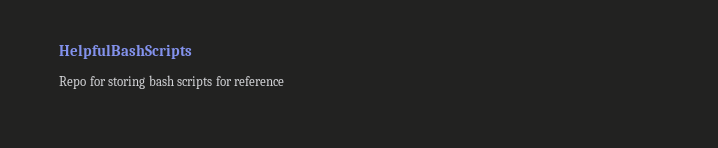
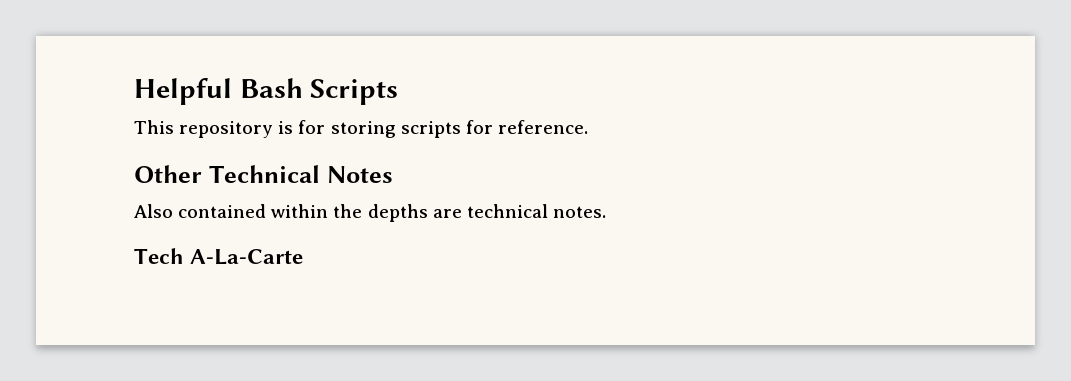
[59,44,192,59] [59,76,86,89] HelpfulBashScripts // Repo -> [134,78,399,105] [134,120,294,138] Helpful Bash Scripts // This repository is
[148,75,174,86] bash -> (396, 129) none
[234,76,285,86] reference -> [497,120,588,134] [134,165,393,183] [134,204,606,222] [134,248,304,265] reference. // Other Technical Notes // Also contained within the depths are technical notes. // Tech A-La-Carte

